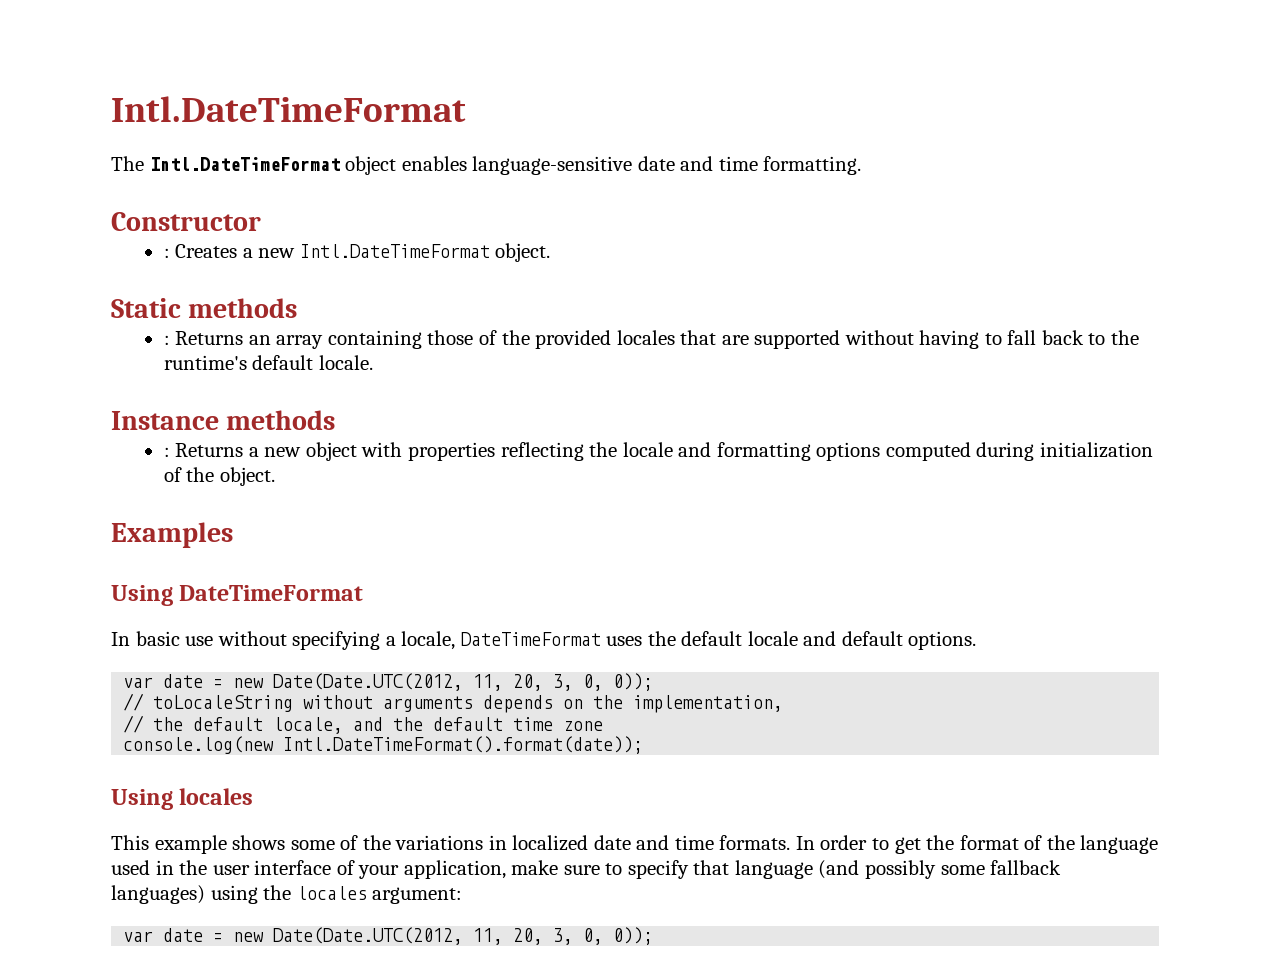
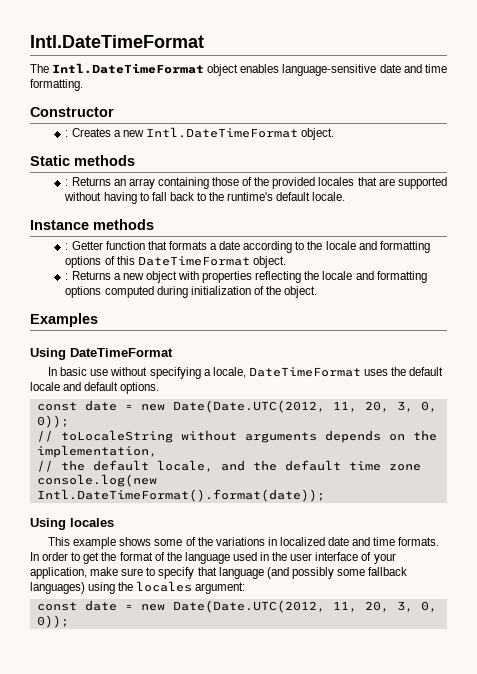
(336, 420) none -> [65,241,430,253] [65,256,286,268] // : Getter function that formats a date according to the locale and formatting options of this DateTimeFormat object.
[123,677,154,688] var -> [36,402,77,411] const
[123,931,154,942] var -> [36,602,77,611] const

